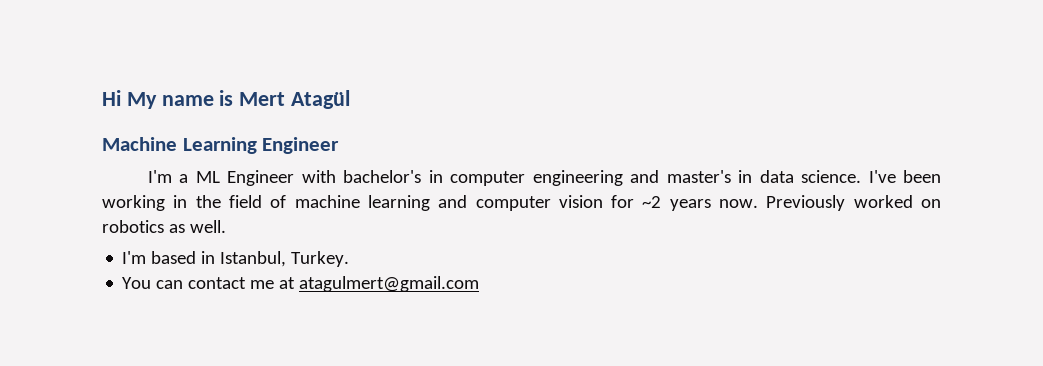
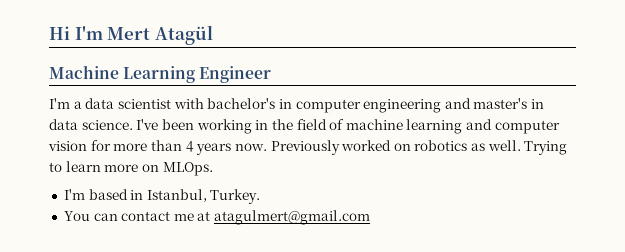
[126,90,234,109] My name is -> [74,26,103,40] I'm
[195,170,295,186] ML Engineer -> [85,98,171,109] data scientist
[642,196,662,208] ~2 -> [113,140,194,152] more than 4
(226, 226) none -> [524,141,568,155] [49,161,213,176] Trying to learn more on MLOps.

